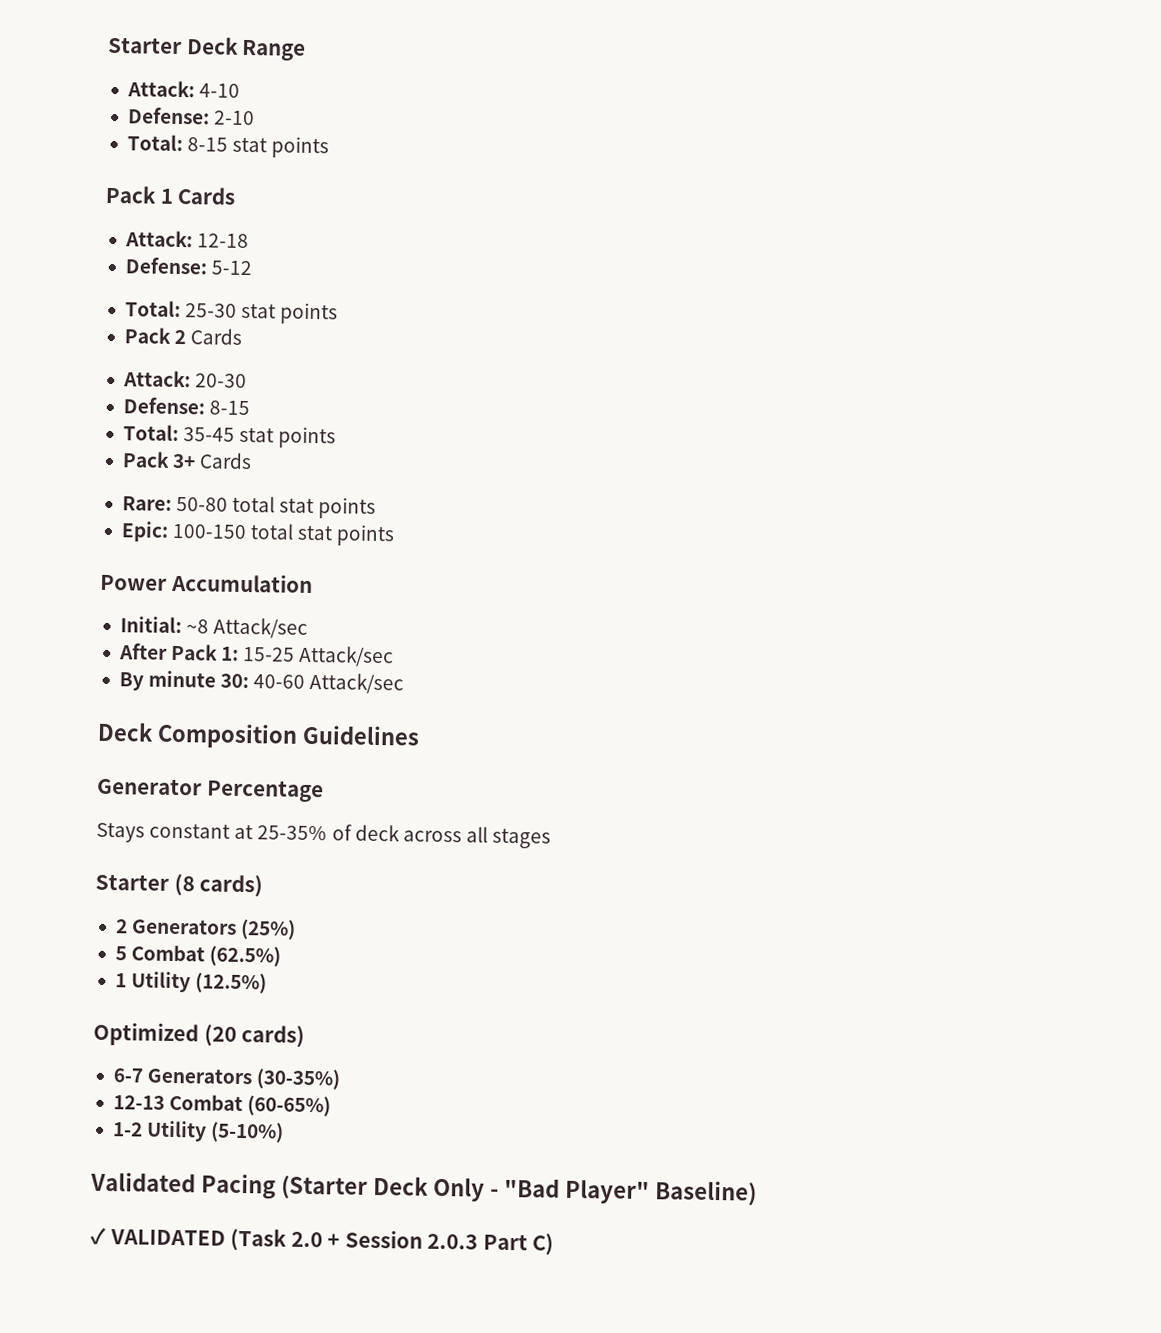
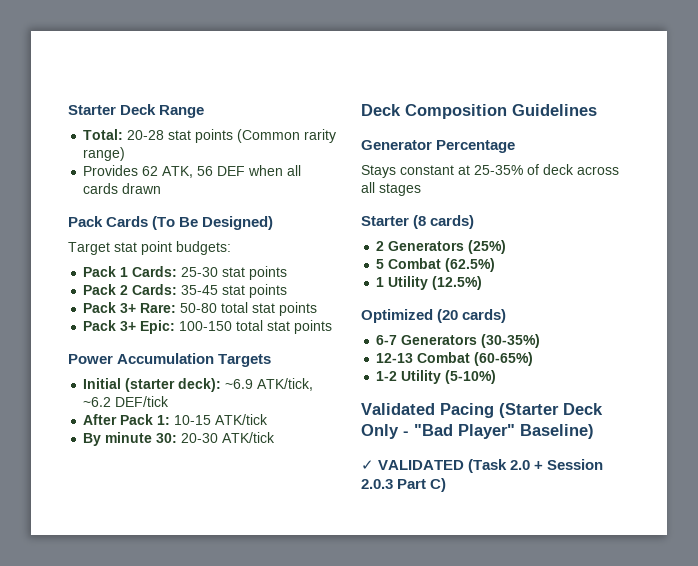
[126,80,241,98] [127,107,256,126] [126,134,330,159] [105,185,237,205] [124,230,250,249] [124,257,253,276] [124,300,181,318] // Attack: 4-10 // Defense: 2-10 // Total: 8-15 stat points // Pack 1 Cards // Attack: 12-18 // Defense: 5-12 // Total: -> [83,129,337,143] [83,147,126,161] [83,165,302,178] [83,183,162,194] [68,216,274,230] [68,241,231,255] [83,266,178,277] // Total: 20-28 stat points (Common rarity range) // Provides 62 ATK, 56 DEF when all cards drawn // Pack Cards (To Be Designed) // Target stat point budgets: // Pack 1 Cards:
[190,328,243,345] [122,370,248,389] [122,397,251,416] [122,424,179,442] Cards // Attack: 20-30 // Defense: 8-15 // Total: -> [132,284,178,295] Cards:
[199,452,253,470] Cards // -> (137, 308) none
(377, 508) none -> [83,320,137,331] Pack 3+
[119,616,309,639] // Initial: ~8 Attack/sec -> [218,354,272,367] [83,378,314,392] [83,396,170,407] Targets // Initial (starter deck): ~6.9 ATK/tick, ~6.2 DEF/tick
[243,645,395,668] 15-25 Attack/sec -> [174,414,269,425] 10-15 ATK/tick
[253,672,405,695] 40-60 Attack/sec -> [181,432,276,443] 20-30 ATK/tick

